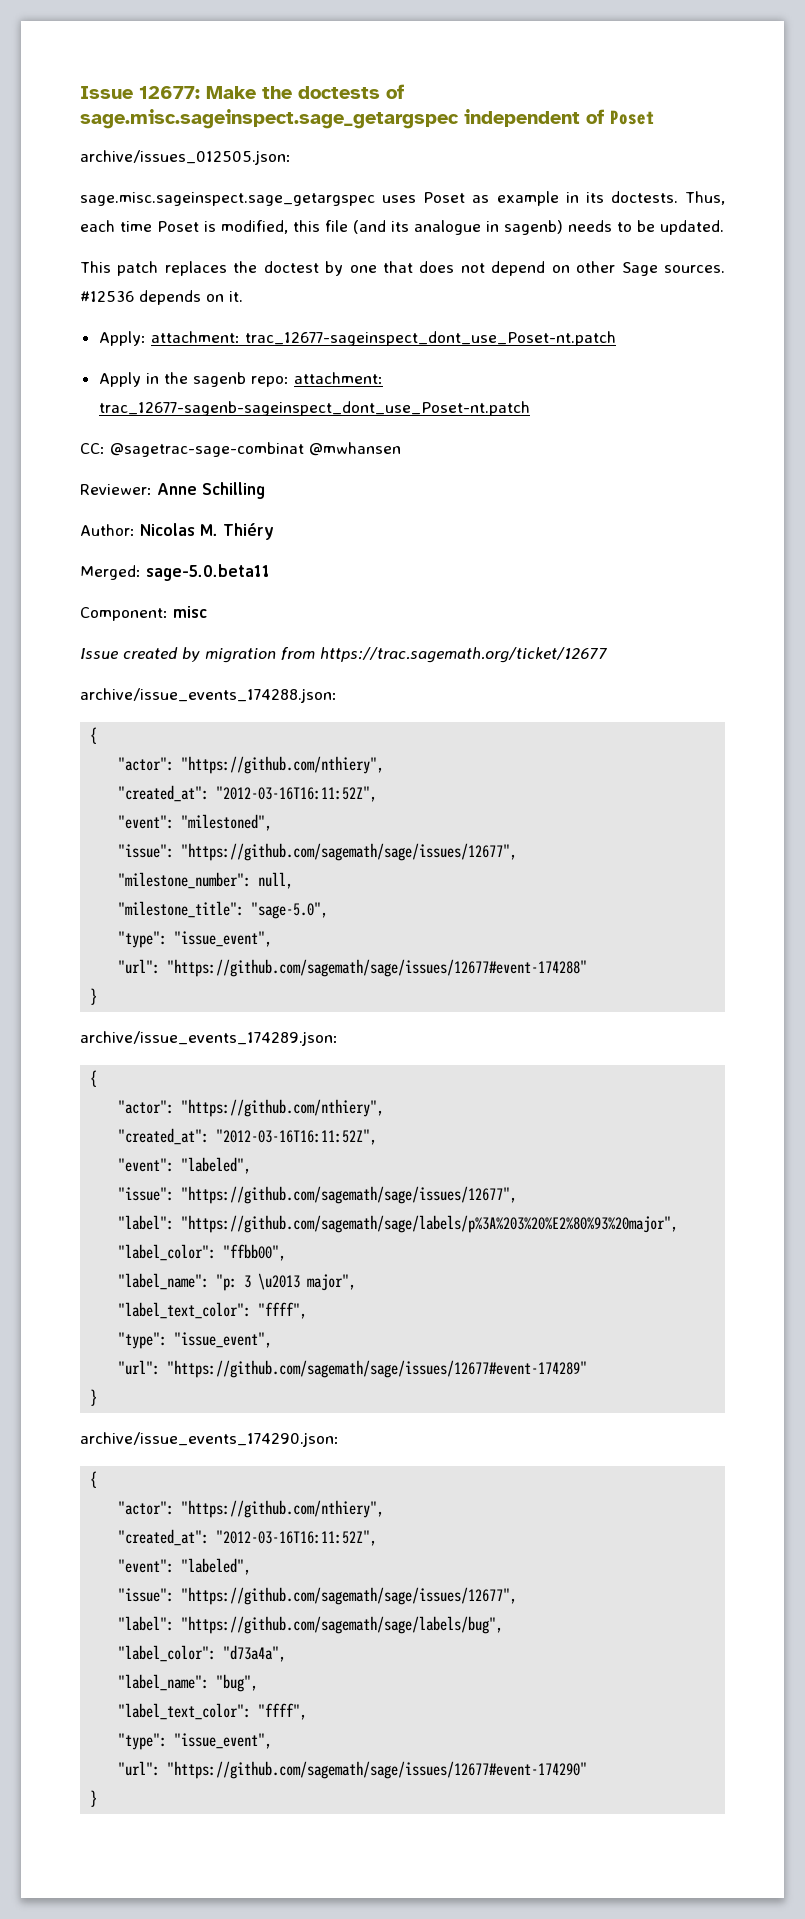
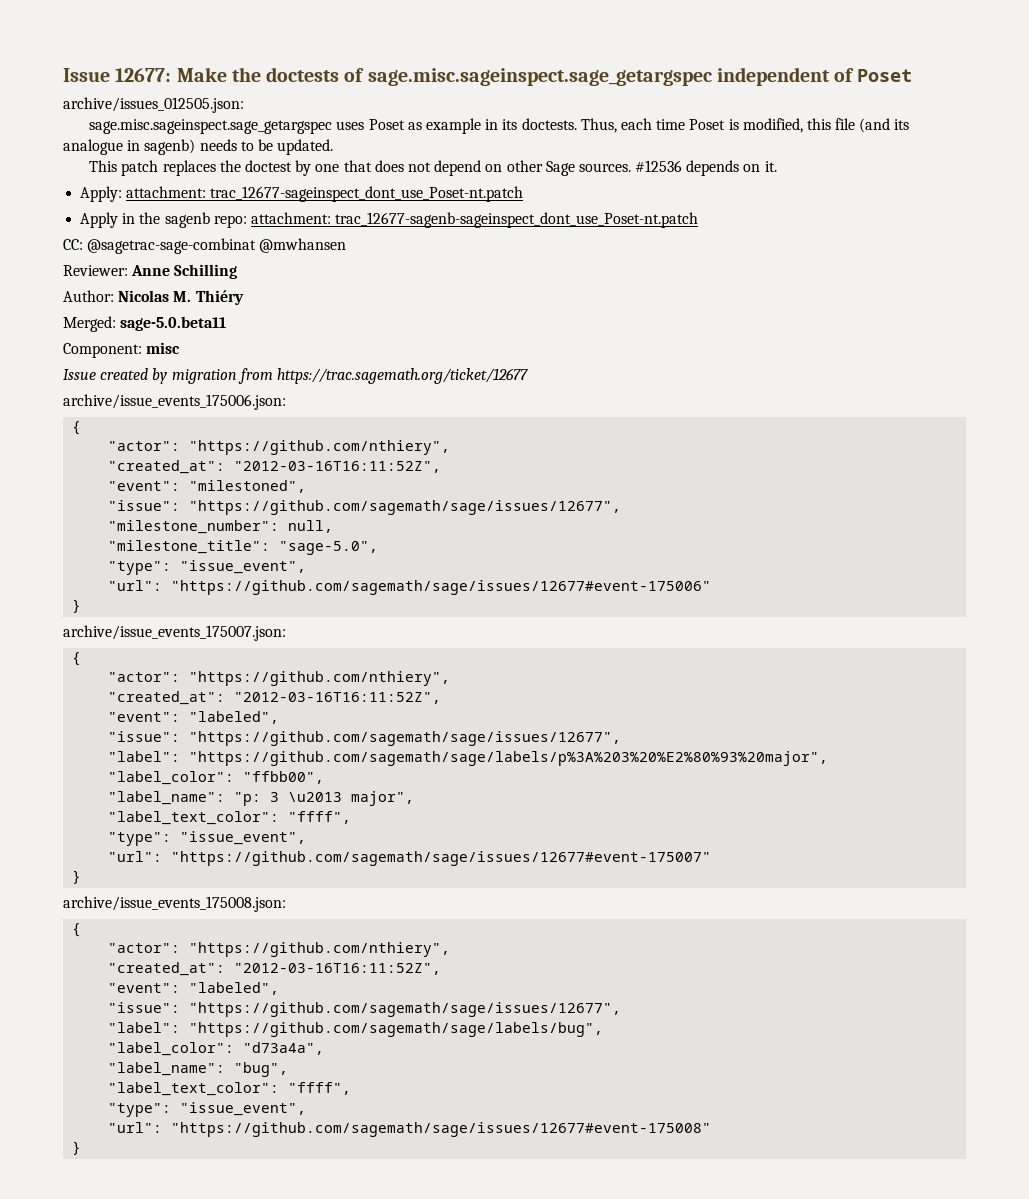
[80,688,337,703] archive/issue_events_174288.json: -> [63,394,286,410] archive/issue_events_175006.json:
[167,959,588,977] [90,988,98,1005] [80,1031,338,1046] "https://github.com/sagemath/sage/issues/12677#event-174288" // } // archive/issue_events_174289.json: -> [171,580,712,595] [72,599,82,613] [63,625,286,641] "https://github.com/sagemath/sage/issues/12677#event-175006" // } // archive/issue_events_175007.json:
[167,1360,588,1378] [90,1389,98,1406] [80,1432,339,1447] "https://github.com/sagemath/sage/issues/12677#event-174289" // } // archive/issue_events_174290.json: -> [171,851,712,866] [72,870,82,884] [63,896,286,912] "https://github.com/sagemath/sage/issues/12677#event-175007" // } // archive/issue_events_175008.json:
[167,1761,588,1779] "https://github.com/sagemath/sage/issues/12677#event-174290" -> [171,1122,712,1137] "https://github.com/sagemath/sage/issues/12677#event-175008"

